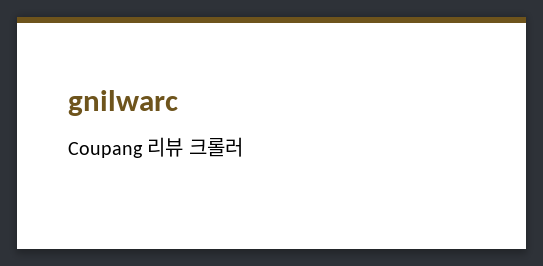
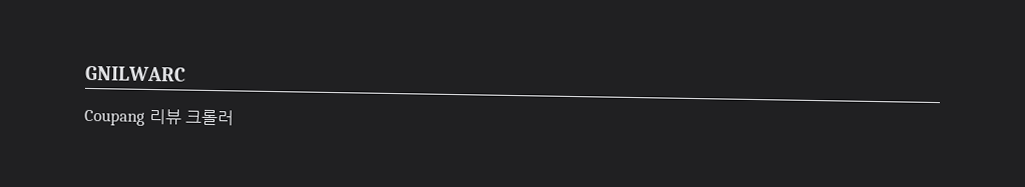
[68,90,178,116] gnilwarc -> [85,65,186,82] GNILWARC

